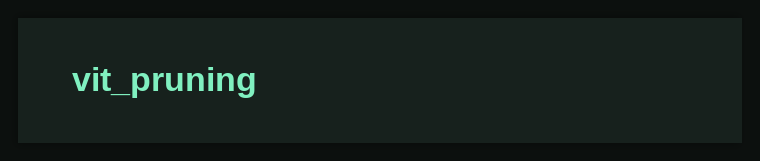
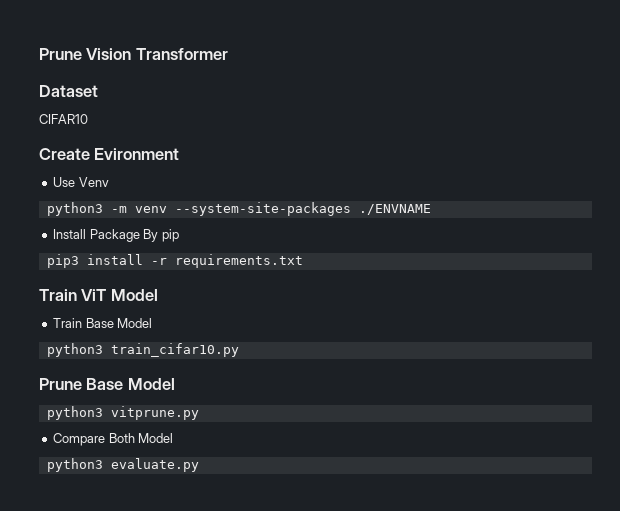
[72,67,257,98] vit_pruning -> [39,48,228,60] [39,85,98,97] [39,114,88,124] [39,148,180,160] [53,177,109,187] [46,202,431,216] [53,229,179,242] [46,254,303,268] [39,289,158,301] [53,318,153,328] [46,343,239,357] [39,378,175,390] [46,406,199,420] [53,433,174,446] [46,458,199,472] Prune Vision Transformer // Dataset // CIFAR10 // Create Evironment // Use Venv // python3 -m venv --system-site-packages ./ENVNAME // Install Package By pip // pip3 install -r requirements.txt // Train ViT Model // Train Base Model // python3 train_cifar10.py // Prune Base Model // python3 vitprune.py // Compare Both Model // python3 evaluate.py

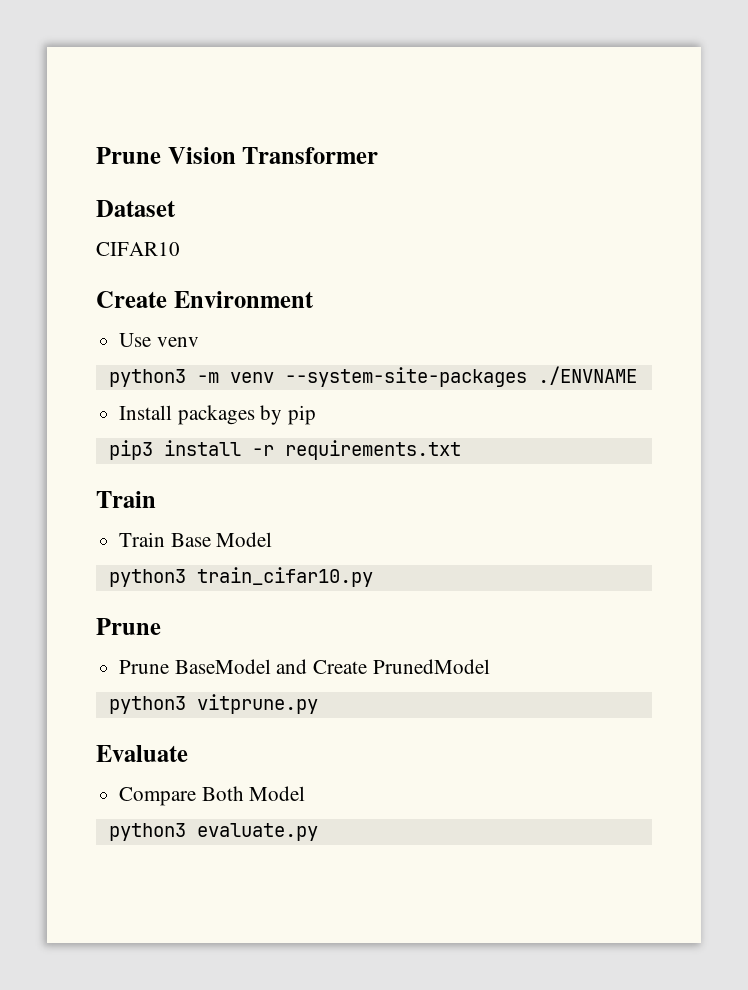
[94,148,180,160] Evironment -> [173,291,314,308] Environment
[78,177,109,187] Venv -> [156,337,199,347] venv
[89,229,159,242] Package By -> [177,405,283,425] packages by
[81,289,158,301] ViT Model -> (156, 499) none
[86,378,175,390] Base Model -> [119,659,490,674] // Prune BaseModel and Create PrunedModel
(199, 413) none -> [96,745,188,762] // Evaluate

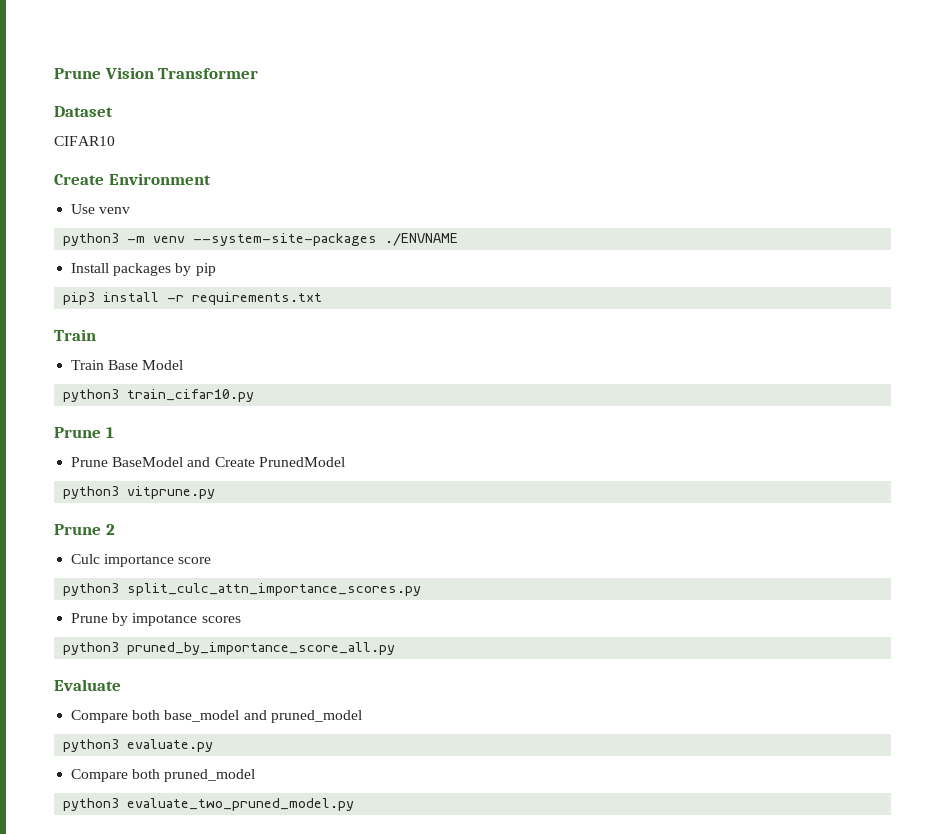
(161, 626) none -> [105,427,114,438] 1
[96,745,188,762] [119,786,306,806] [108,823,318,841] Evaluate // Compare Both Model // python3 evaluate.py -> [54,524,115,535] [71,554,212,567] [63,583,422,596] [71,613,241,626] [63,642,396,655] [54,679,121,691] [71,710,362,723] [63,739,214,752] [71,769,256,782] [63,798,355,811] Prune 2 // Culc importance score // python3 split_culc_attn_importance_scores.py // Prune by impotance scores // python3 pruned_by_importance_score_all.py // Evaluate // Compare both base_model and pruned_model // python3 evaluate.py // Compare both pruned_model // python3 evaluate_two_pruned_model.py

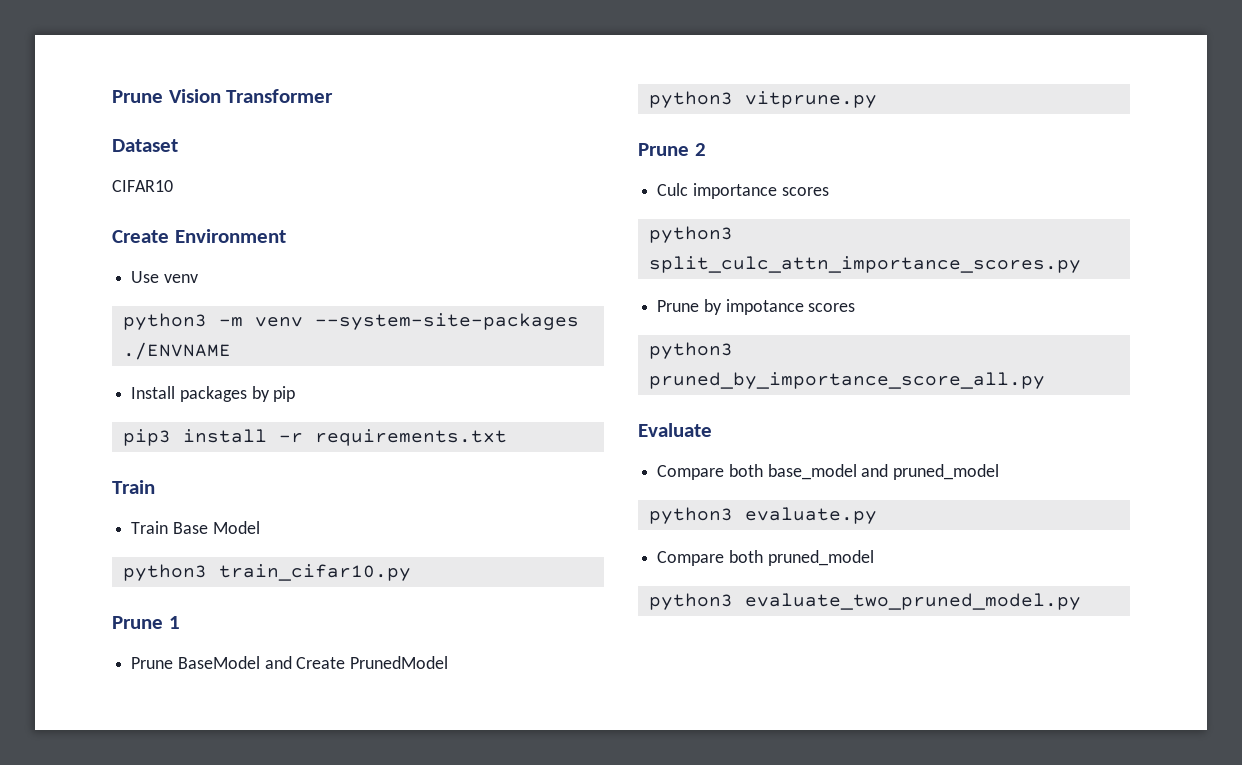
[178,557,212,564] score -> [781,187,829,196] scores

